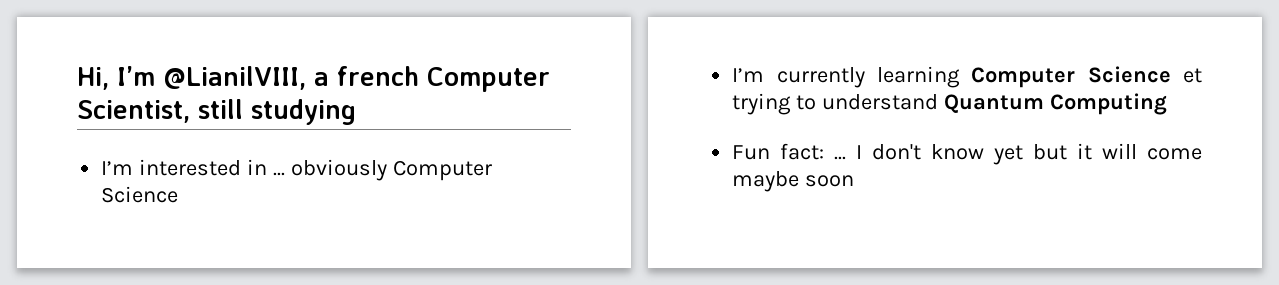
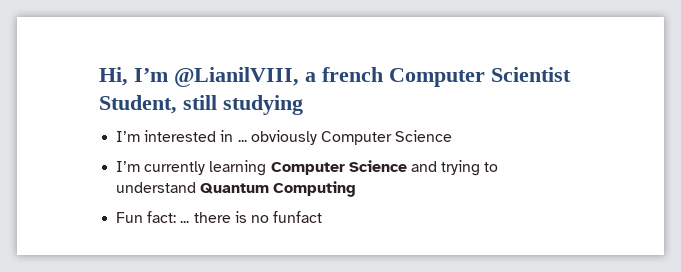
[77,100,190,123] Scientist, -> [491,67,571,82] [99,95,177,114] Scientist Student,
[1183,68,1202,83] et -> [410,161,437,172] and
[856,143,1203,165] [732,171,855,192] I don't know yet but it will come maybe soon -> [193,211,323,223] there is no funfact

